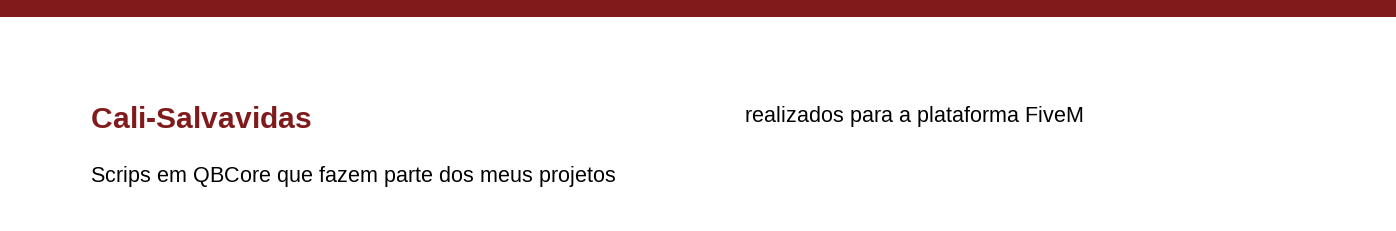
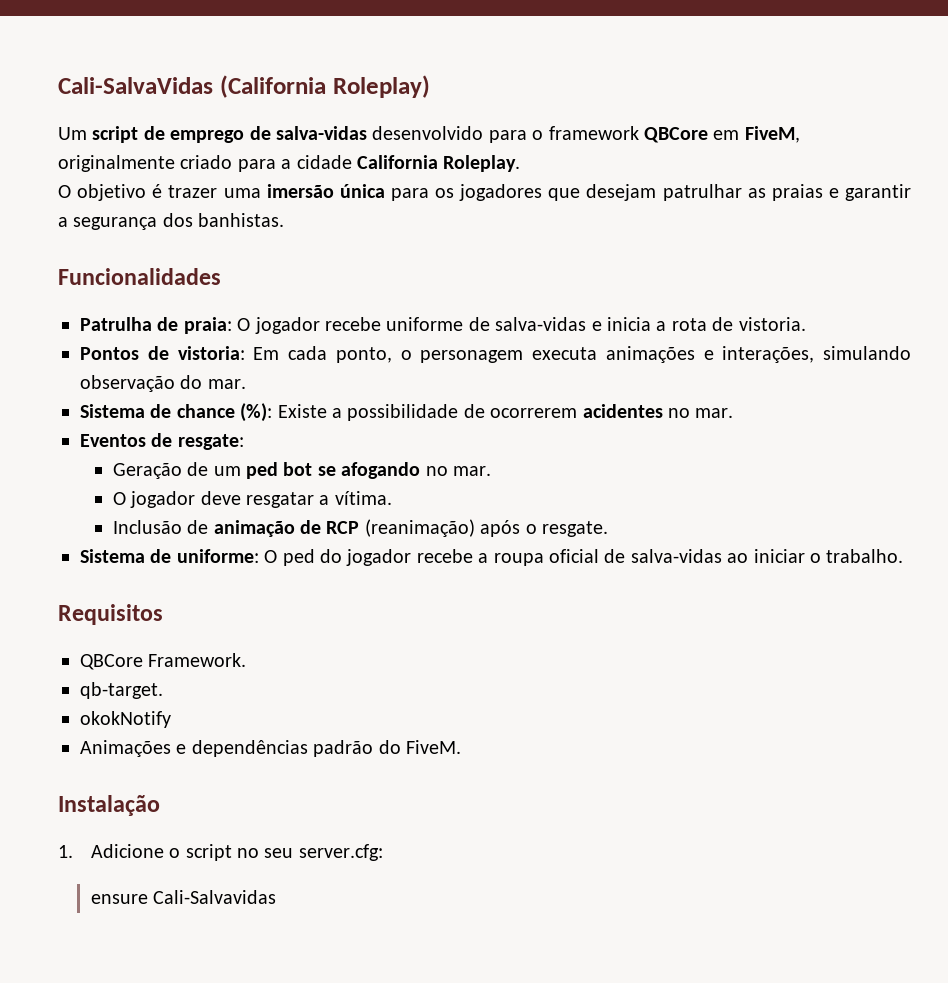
[91,106,312,128] [91,166,616,187] [745,106,1084,127] Cali-Salvavidas // Scrips em QBCore que fazem parte dos meus projetos realizados para a plataforma FiveM -> [58,75,430,98] [58,126,800,143] [58,155,521,172] [58,184,911,201] [58,213,285,230] [58,268,221,285] [80,317,806,334] [80,346,911,363] [80,375,246,392] [80,403,734,422] [80,433,244,450] [112,462,492,479] [112,491,392,508] [112,519,609,537] [80,549,904,566] [58,604,163,625] [80,653,247,670] [80,682,163,699] [80,711,171,728] [80,740,461,757] [58,795,160,816] [58,844,383,861] [90,890,277,904] Cali-SalvaVidas (California Roleplay) // Um script de emprego de salva-vidas desenvolvido para o framework QBCore em FiveM, originalmente criado para a cidade California Roleplay. // O objetivo é trazer uma imersão única para os jogadores que desejam patrulhar as praias e garantir a segurança dos banhistas. // Funcionalidades // Patrulha de praia: O jogador recebe uniforme de salva-vidas e inicia a rota de vistoria. // Pontos de vistoria: Em cada ponto, o personagem executa animações e interações, simulando observação do mar. // Sistema de chance (%): Existe a possibilidade de ocorrerem acidentes no mar. // Eventos de resgate: // Geração de um ped bot se afogando no mar. // O jogador deve resgatar a vítima. // Inclusão de animação de RCP (reanimação) após o resgate. // Sistema de uniforme: O ped do jogador recebe a roupa oficial de salva-vidas ao iniciar o trabalho. // Requisitos // QBCore Framework. // qb-target. // okokNotify // Animações e dependências padrão do FiveM. // Instalação // 1. Adicione o script no seu server.cfg: // ensure Cali-Salvavidas

